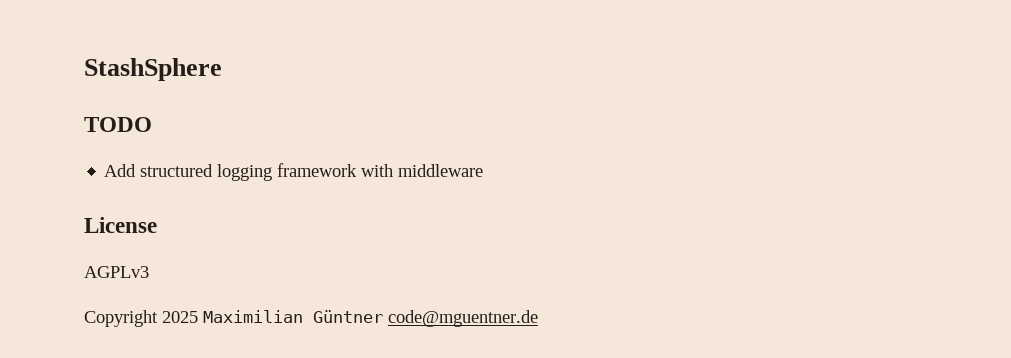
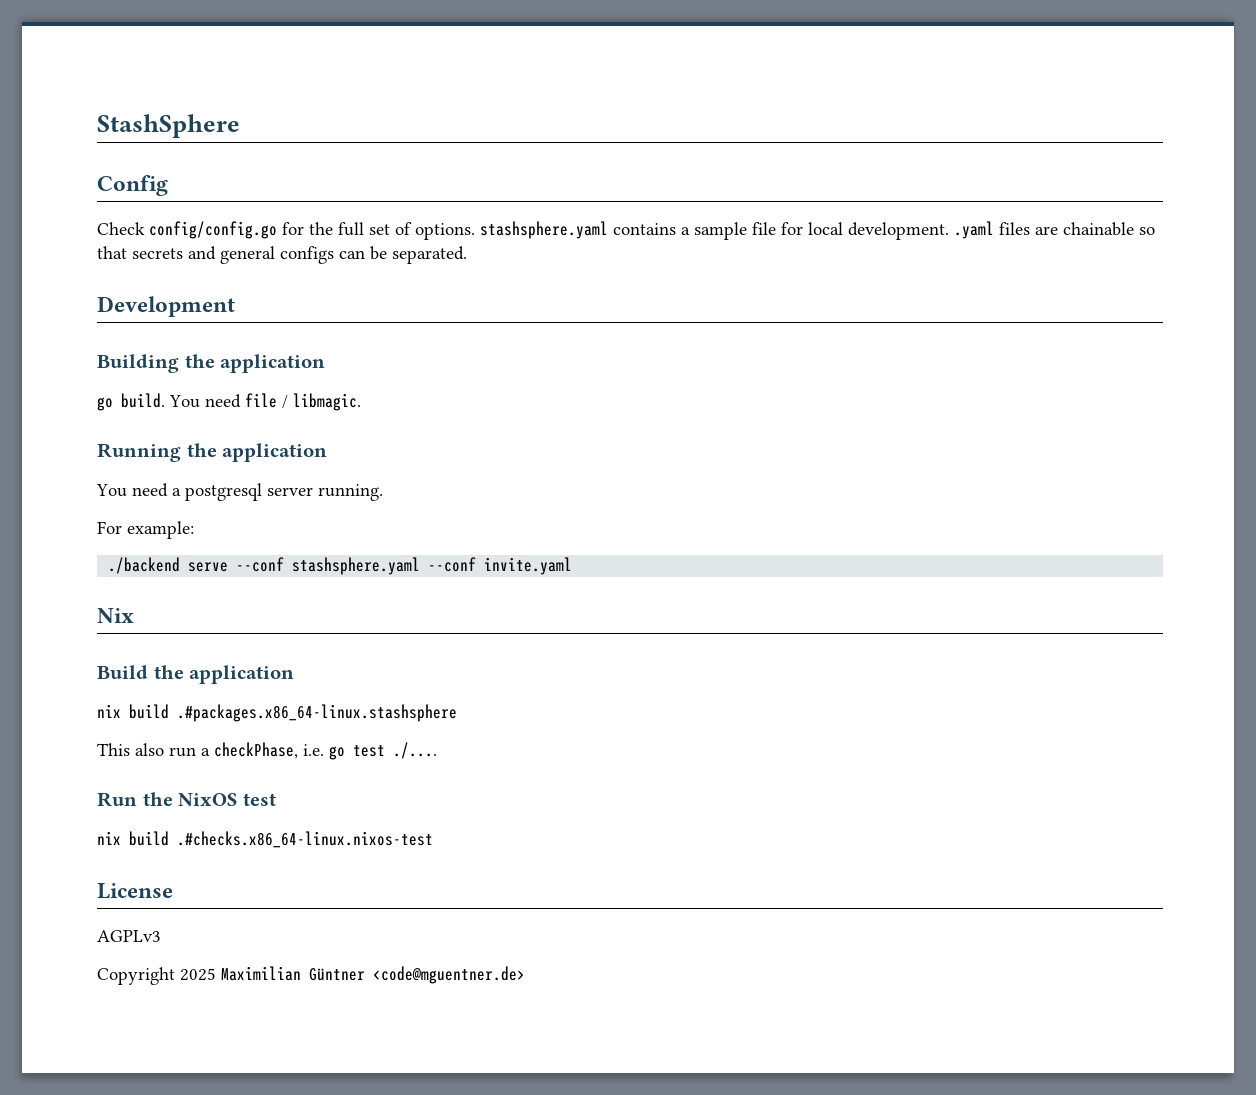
[84,117,152,132] [104,163,484,181] TODO // Add structured logging framework with middleware -> [97,175,168,196] [97,221,1155,240] [97,246,467,264] [97,296,235,317] [97,354,326,373] [97,393,361,411] [97,443,328,462] [96,483,383,501] [97,521,194,539] [108,557,573,575] [97,608,134,623] [97,665,295,684] [97,704,457,722] [97,742,437,760] [97,792,276,807] [97,831,433,848] Config // Check config/config.go for the full set of options. stashsphere.yaml contains a sample file for local development. .yaml files are chainable so that secrets and general configs can be separated. // Development // Building the application // go build. You need file / libmagic. // Running the application // You need a postgresql server running. // For example: // ./backend serve --conf stashsphere.yaml --conf invite.yaml // Nix // Build the application // nix build .#packages.x86_64-linux.stashsphere // This also run a checkPhase, i.e. go test ./.... // Run the NixOS test // nix build .#checks.x86_64-linux.nixos-test
[388,310,538,327] code@mguentner.de -> [373,966,525,984] <code@mguentner.de>

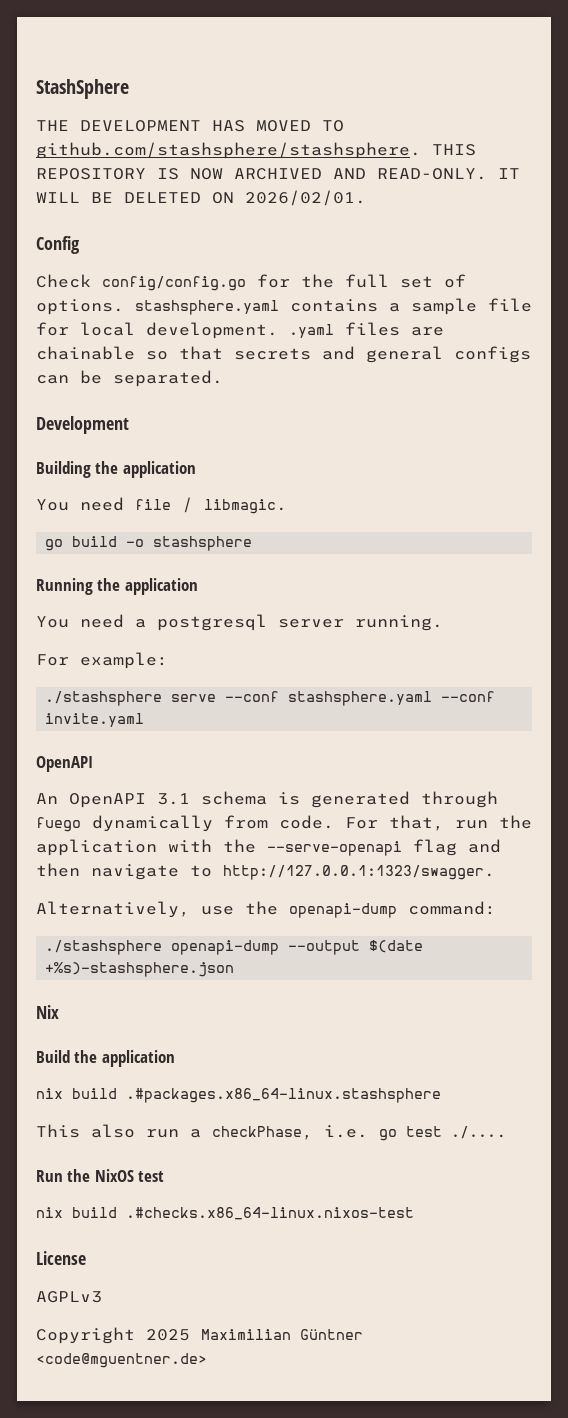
(240, 126) none -> [36,120,344,132] [36,142,476,159] [36,168,520,180] [36,190,366,206] // THE DEVELOPMENT HAS MOVED TO github.com/stashsphere/stashsphere. THIS REPOSITORY IS NOW ARCHIVED AND READ-ONLY. IT WILL BE DELETED ON 2026/02/01.
[97,393,165,411] go build. -> (196, 469) none
(361, 402) none -> [45,536,253,551] // go build -o stashsphere
[108,557,181,574] ./backend -> [45,691,163,706] ./stashsphere
(573, 566) none -> [36,756,93,772] [36,791,498,808] [36,815,532,832] [36,839,501,856] [36,863,495,880] [36,901,496,918] [45,940,424,955] [45,962,235,977] // OpenAPI // An OpenAPI 3.1 schema is generated through fuego dynamically from code. For that, run the application with the --serve-openapi flag and then navigate to http://127.0.0.1:1323/swagger. // Alternatively, use the openapi-dump command: // ./stashsphere openapi-dump --output $(date +%s)-stashsphere.json

